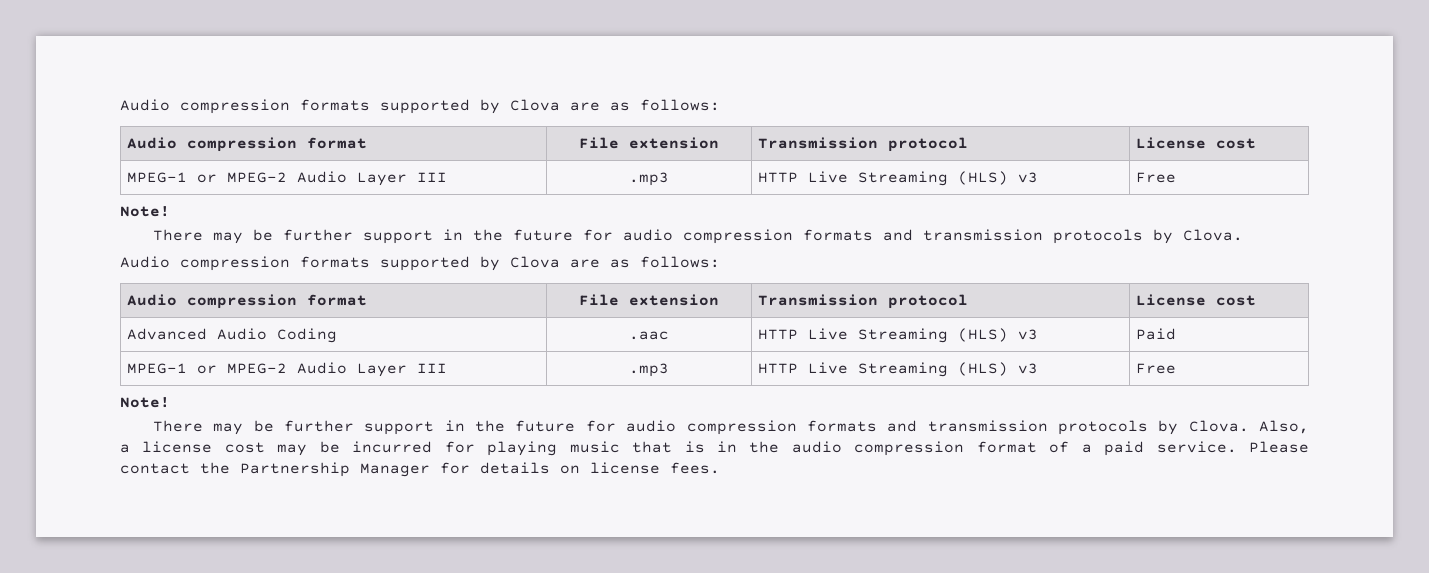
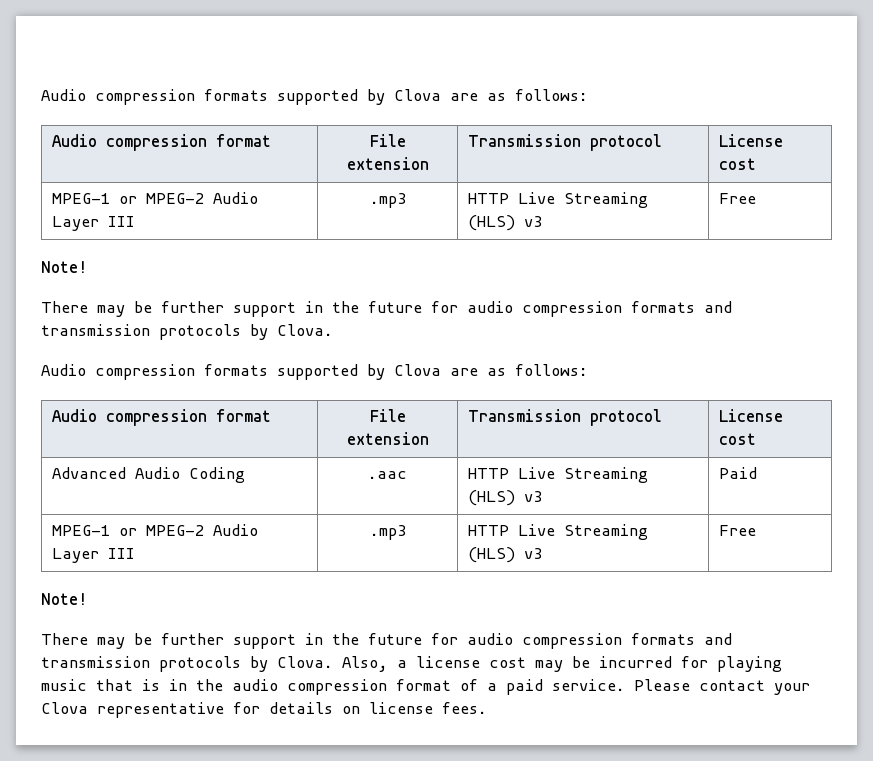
[200,462,430,477] the Partnership Manager -> [774,683,810,695] [41,702,224,718] your Clova representative

